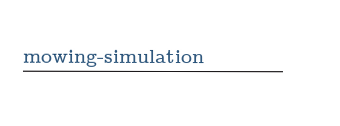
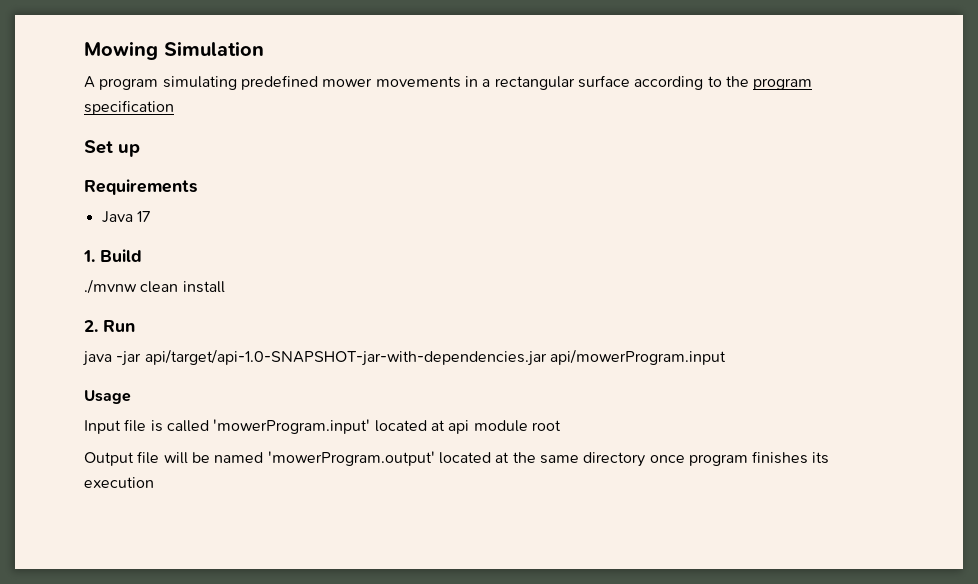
[22,49,205,68] mowing-simulation -> [84,41,264,60] [84,75,813,90] [84,100,174,115] [84,140,140,157] [84,179,197,195] [101,211,151,223] [83,249,142,262] [84,279,225,294] [84,320,135,332] [82,349,726,366] [84,390,131,404] [84,419,561,434] [84,451,830,467] [84,477,154,488] Mowing Simulation // A program simulating predefined mower movements in a rectangular surface according to the program specification // Set up // Requirements // Java 17 // 1. Build // ./mvnw clean install // 2. Run // java -jar api/target/api-1.0-SNAPSHOT-jar-with-dependencies.jar api/mowerProgram.input // Usage // Input file is called 'mowerProgram.input' located at api module root // Output file will be named 'mowerProgram.output' located at the same directory once program finishes its execution

